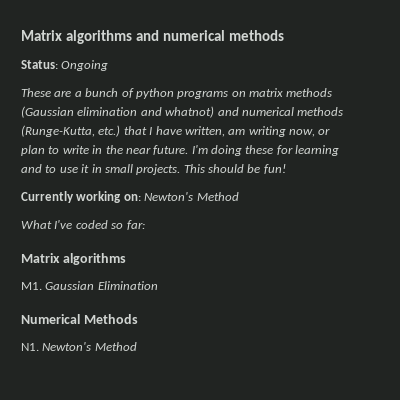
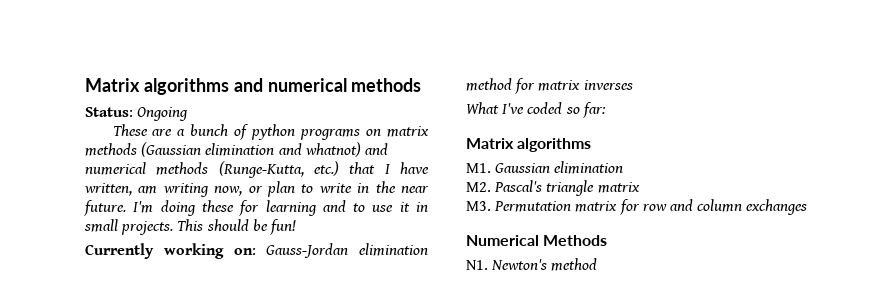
[144,192,239,201] Newton's Method -> [266,243,428,258] [466,78,633,94] Gauss-Jordan elimination method for matrix inverses
[97,281,158,290] Elimination -> [554,161,624,174] [466,180,640,196] [466,199,808,215] elimination // M2. Pascal's triangle matrix // M3. Permutation matrix for row and column exchanges
[94,342,137,351] Method -> [551,258,598,271] method

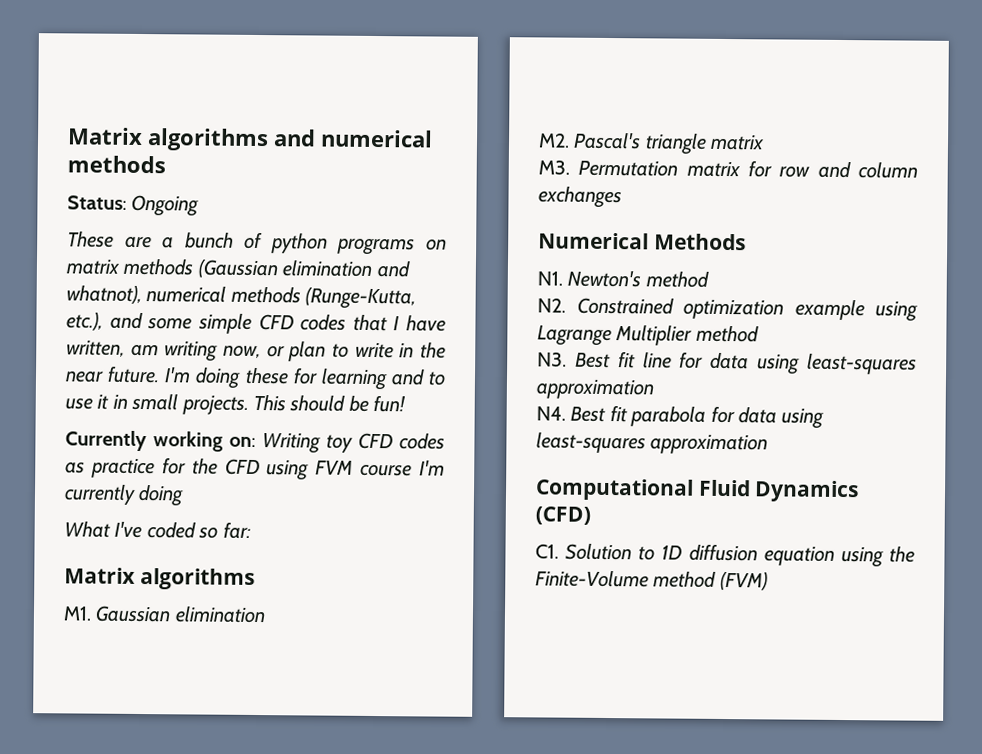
[304,142,388,157] whatnot) and -> [66,285,142,305] whatnot),
[314,161,339,176] etc.) -> [66,312,347,334] etc.), and some simple CFD codes
[266,243,428,258] [466,78,633,94] Gauss-Jordan elimination method for matrix inverses -> [262,432,445,454] [65,458,445,481] [64,484,185,507] Writing toy CFD codes as practice for the CFD using FVM course I'm currently doing
(598, 264) none -> [537,297,918,322] [537,325,759,347] [537,352,917,375] [536,379,654,400] [536,406,825,429] [536,432,769,455] [535,478,860,503] [535,506,591,525] [535,543,915,568] [535,570,768,591] // N2. Constrained optimization example using Lagrange Multiplier method // N3. Best fit line for data using least-squares approximation // N4. Best fit parabola for data using least-squares approximation // Computational Fluid Dynamics (CFD) // C1. Solution to 1D diffusion equation using the Finite-Volume method (FVM)

